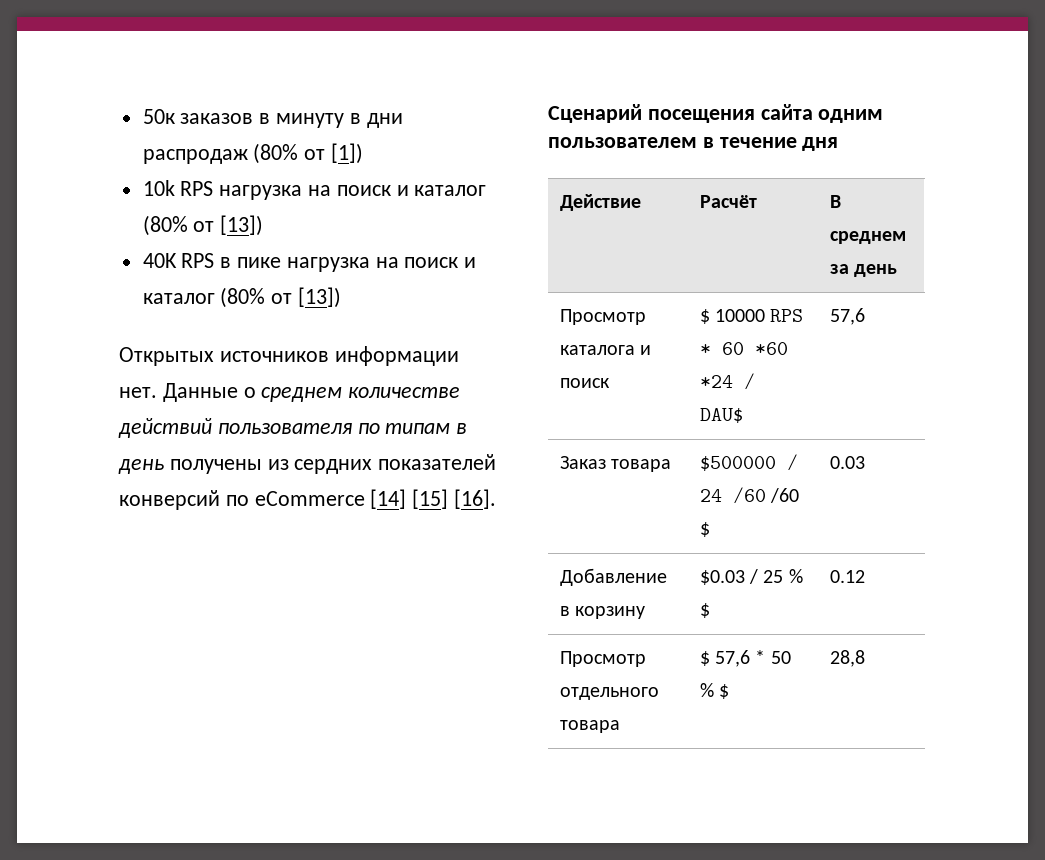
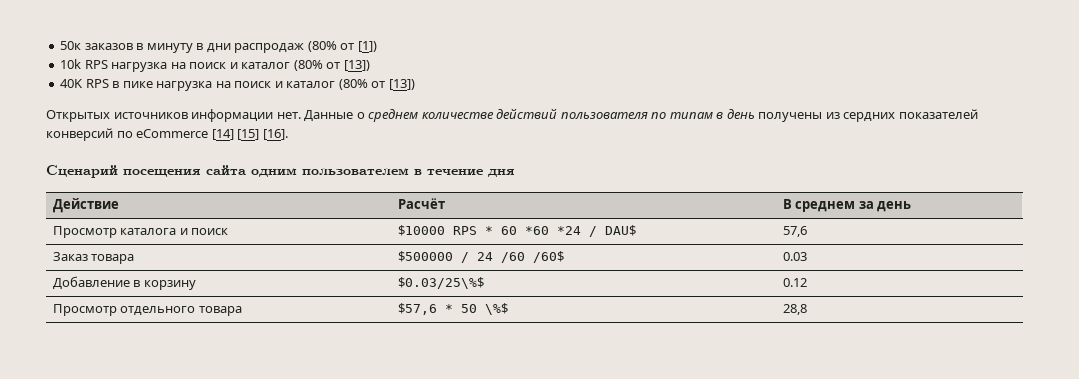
[699,309,766,324] $ 10000 -> [397,225,445,236] $10000
[770,488,800,503] [699,522,710,537] /60 $ -> [532,251,564,263] /60$
[699,569,803,585] [699,603,710,618] $0.03 / 25 % $ -> [397,277,484,289] $0.03/25\%$
[699,650,791,667] [699,683,730,699] $ 57,6 * 50 % $ -> [397,303,508,315] $57,6 * 50 \%$

